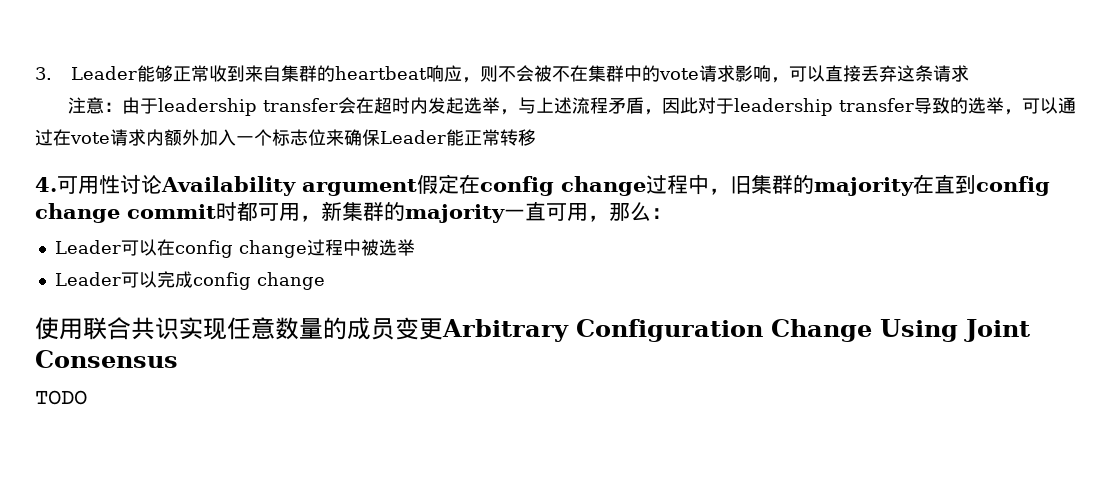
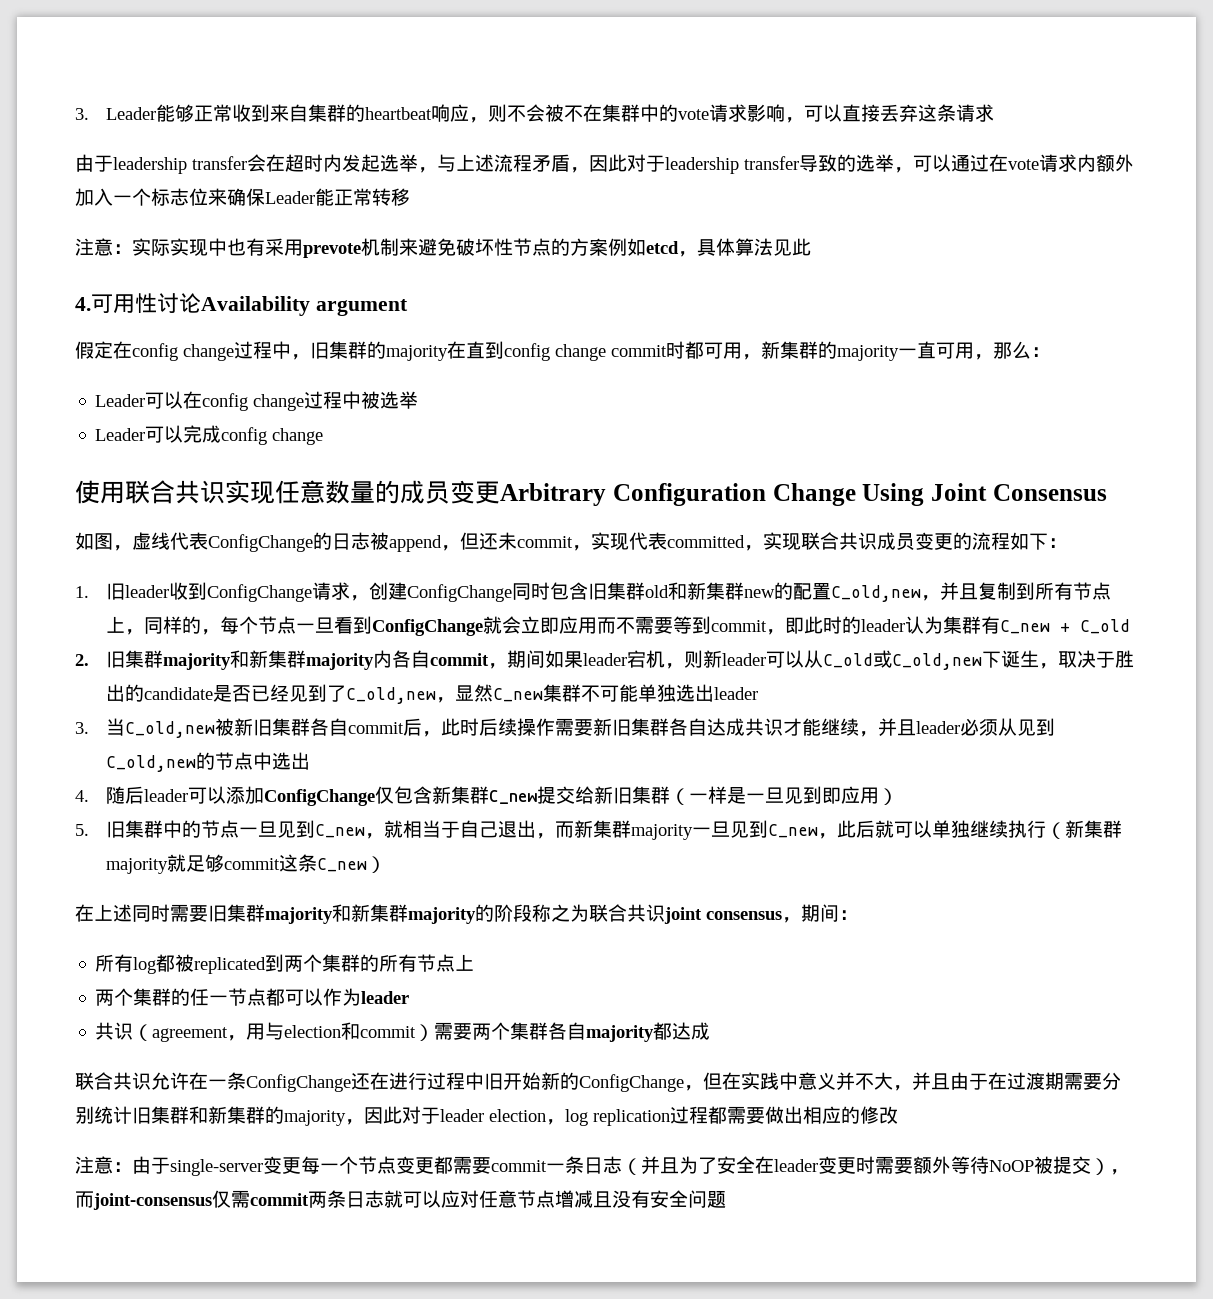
[68,97,123,114] 注意： -> (994, 113) none
(536, 137) none -> [75,238,811,258] // 注意：实际实现中也有采用prevote机制来避免破坏性节点的方案例如etcd，具体算法见此
(417, 187) none -> (408, 307) //
[35,390,87,405] TODO -> [75,532,1067,552] [75,582,1111,602] [105,616,1130,636] [75,650,1134,670] [105,684,758,704] [75,718,1055,738] [105,752,310,772] [75,786,898,806] [75,820,1122,840] [105,854,386,874] [75,904,858,924] [95,954,475,974] [95,988,410,1006] [95,1022,711,1042] [75,1072,1121,1092] [75,1106,898,1126] [75,1156,1129,1176] [75,1190,726,1210] 如图，虚线代表ConfigChange的日志被append，但还未commit，实现代表committed，实现联合共识成员变更的流程如下： // 1.旧leader收到ConfigChange请求，创建ConfigChange同时包含旧集群old和新集群new的配置C_old,new，并且复制到所有节点上，同样的，每个节点一旦看到ConfigChange就会立即应用而不需要等到commit，即此时的leader认为集群有C_new + C_old // 2.旧集群majority和新集群majority内各自commit，期间如果leader宕机，则新leader可以从C_old或C_old,new下诞生，取决于胜出的candidate是否已经见到了C_old,new，显然C_new集群不可能单独选出leader // 3.当C_old,new被新旧集群各自commit后，此时后续操作需要新旧集群各自达成共识才能继续，并且leader必须从见到C_old,new的节点中选出 // 4.随后leader可以添加ConfigChange仅包含新集群C_new提交给新旧集群（一样是一旦见到即应用） // 5.旧集群中的节点一旦见到C_new，就相当于自己退出，而新集群majority一旦见到C_new，此后就可以单独继续执行（新集群majority就足够commit这条C_new） // 在上述同时需要旧集群majority和新集群majority的阶段称之为联合共识joint consensus，期间： // 所有log都被replicated到两个集群的所有节点上 // 两个集群的任一节点都可以作为leader // 共识（agreement，用与election和commit）需要两个集群各自majority都达成 // 联合共识允许在一条ConfigChange还在进行过程中旧开始新的ConfigChange，但在实践中意义并不大，并且由于在过渡期需要分别统计旧集群和新集群的majority，因此对于leader election，log replication过程都需要做出相应的修改 // 注意：由于single-server变更每一个节点变更都需要commit一条日志（并且为了安全在leader变更时需要额外等待NoOP被提交），而joint-consensus仅需commit两条日志就可以应对任意节点增减且没有安全问题

